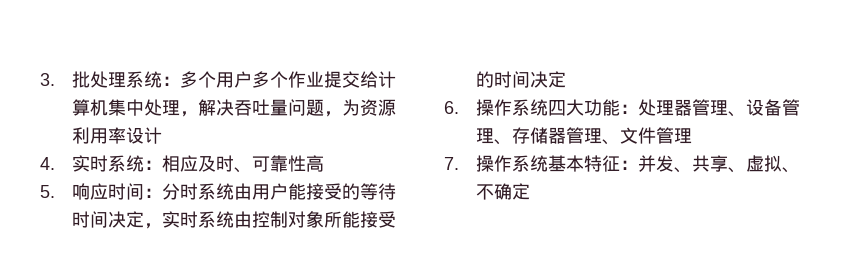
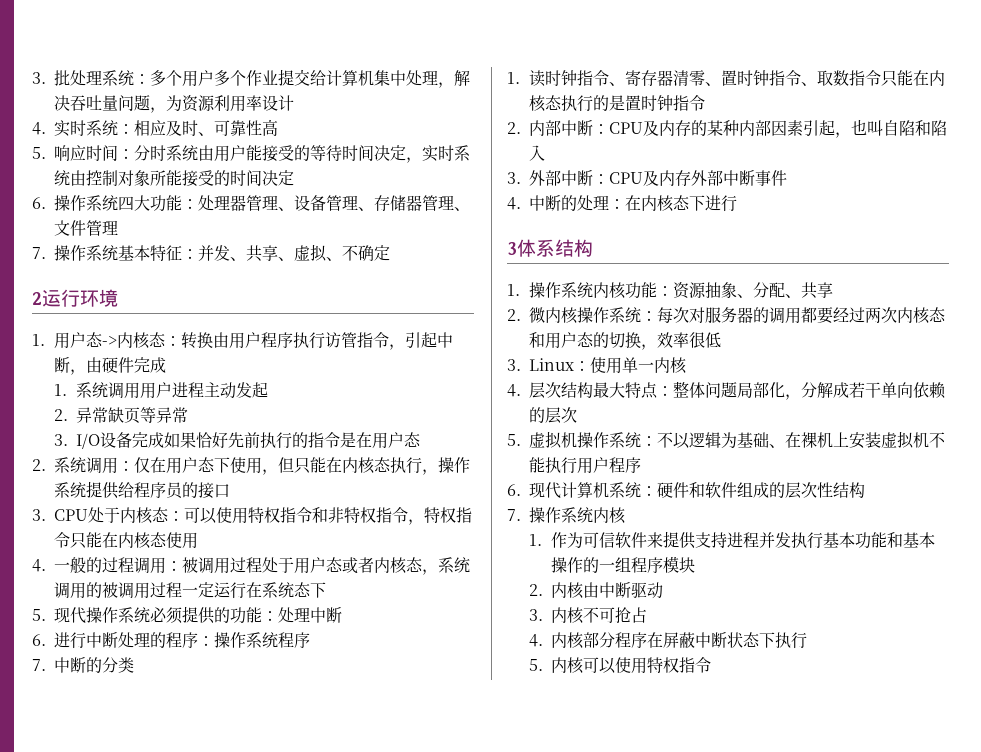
(530, 191) none -> [32,289,118,307] [32,332,454,350] [54,357,167,375] [54,382,269,399] [54,407,189,424] [54,432,422,449] [32,457,471,475] [54,481,231,499] [32,507,473,525] [54,532,199,549] [32,557,471,575] [54,582,327,599] [32,606,343,624] [32,632,311,649] [32,657,135,673] [507,70,946,87] [529,95,706,112] [507,119,948,138] [529,145,546,161] [507,170,788,186] [507,195,738,212] [507,239,593,257] [507,282,834,299] [507,307,947,324] [529,332,722,350] [507,357,688,374] [507,381,947,400] [529,407,578,424] [507,431,946,449] [529,457,642,474] [507,482,866,499] [507,507,627,524] [529,531,936,549] [551,556,696,573] [529,582,664,599] [529,607,648,624] [529,632,808,649] [529,657,712,674] // 2运行环境 // 1.用户态->内核态：转换由用户程序执行访管指令，引起中断，由硬件完成 // 1.系统调用用户进程主动发起 // 2.异常缺页等异常 // 3. I/O设备完成如果恰好先前执行的指令是在用户态 // 2.系统调用：仅在用户态下使用，但只能在内核态执行，操作系统提供给程序员的接口 // 3. CPU处于内核态：可以使用特权指令和非特权指令，特权指令只能在内核态使用 // 4.一般的过程调用：被调用过程处于用户态或者内核态，系统调用的被调用过程一定运行在系统态下 // 5.现代操作系统必须提供的功能：处理中断 // 6.进行中断处理的程序：操作系统程序 // 7.中断的分类 // 1.读时钟指令、寄存器清零、置时钟指令、取数指令只能在内核态执行的是置时钟指令 // 2.内部中断：CPU及内存的某种内部因素引起，也叫自陷和陷入 // 3.外部中断：CPU及内存外部中断事件 // 4.中断的处理：在内核态下进行 // 3体系结构 // 1.操作系统内核功能：资源抽象、分配、共享 // 2.微内核操作系统：每次对服务器的调用都要经过两次内核态和用户态的切换，效率很低 // 3. Linux：使用单一内核 // 4.层次结构最大特点：整体问题局部化，分解成若干单向依赖的层次 // 5.虚拟机操作系统：不以逻辑为基础、在裸机上安装虚拟机不能执行用户程序 // 6.现代计算机系统：硬件和软件组成的层次性结构 // 7.操作系统内核 // 1.作为可信软件来提供支持进程并发执行基本功能和基本操作的一组程序模块 // 2.内核由中断驱动 // 3.内核不可抢占 // 4.内核部分程序在屏蔽中断状态下执行 // 5.内核可以使用特权指令

